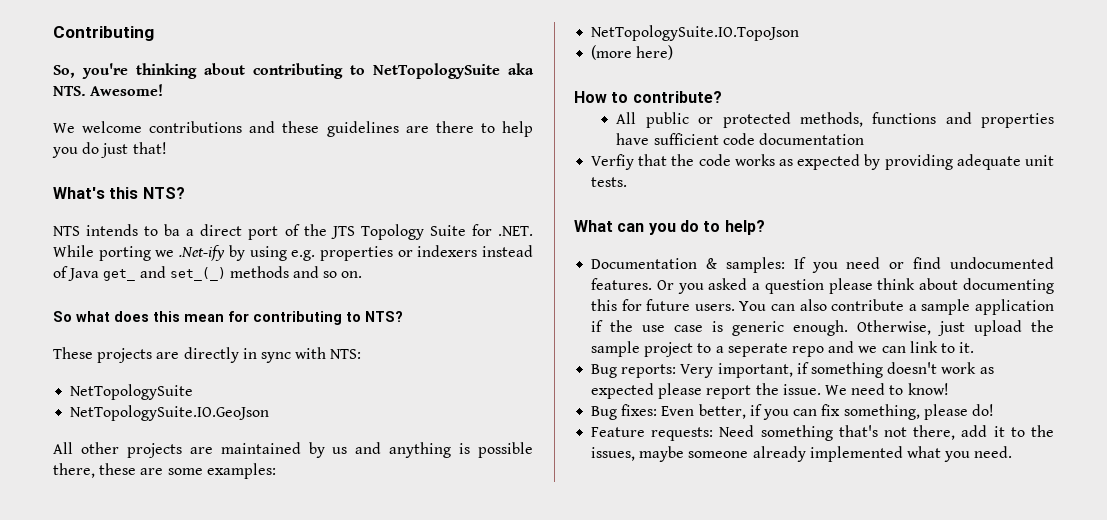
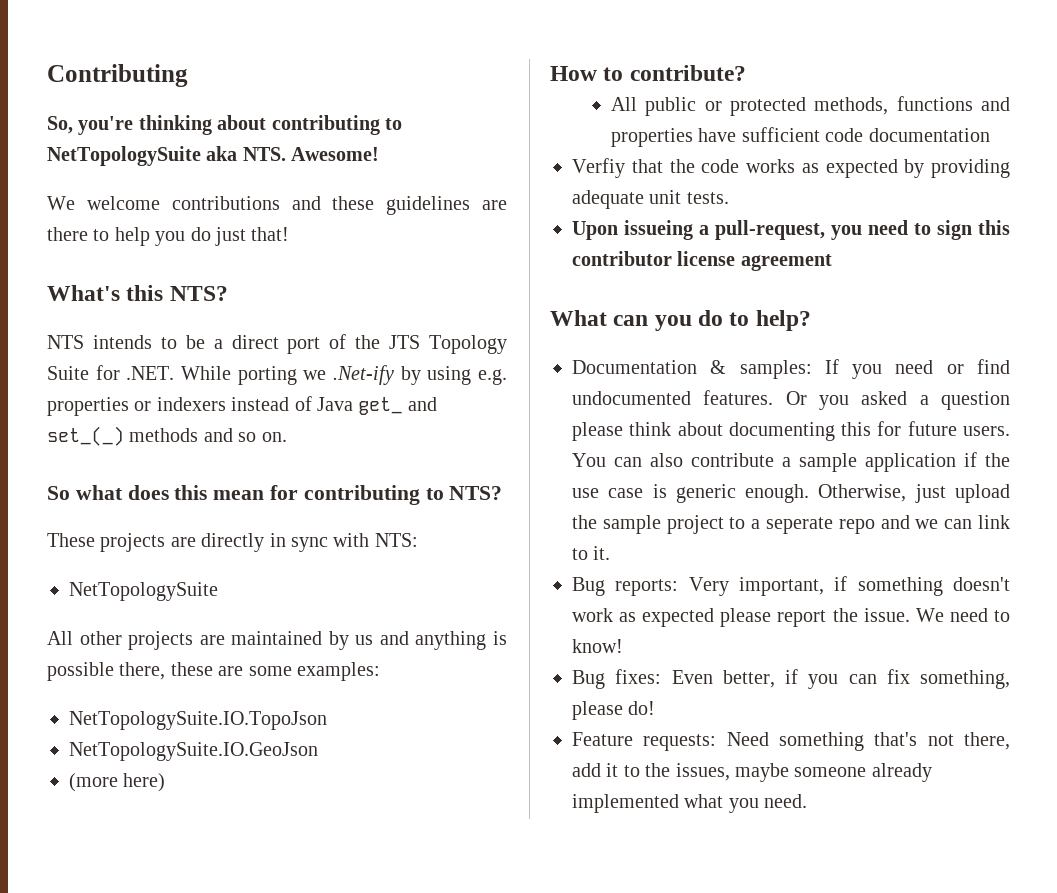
[164,224,181,236] ba -> [185,335,205,349] be
[70,405,270,421] // NetTopologySuite.IO.GeoJson -> (218, 591) none
(800, 33) none -> [69,742,318,761] // NetTopologySuite.IO.GeoJson
(628, 182) none -> [572,220,1010,240] [572,251,832,271] // Upon issueing a pull-request, you need to sign this contributor license agreement

